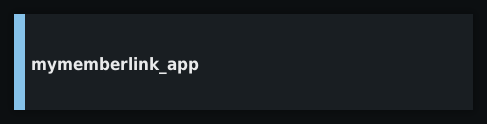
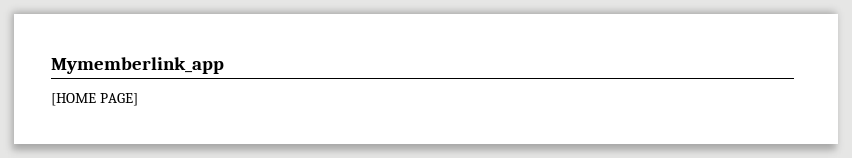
[31,57,199,75] mymemberlink_app -> [51,57,224,74] [51,93,138,106] Mymemberlink_app // [HOME PAGE]

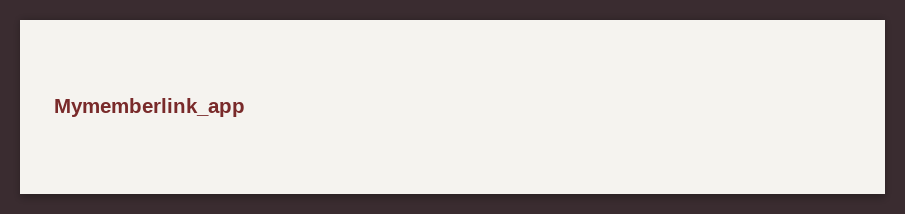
[51,93,138,106] // [HOME PAGE] -> (245, 107) none

